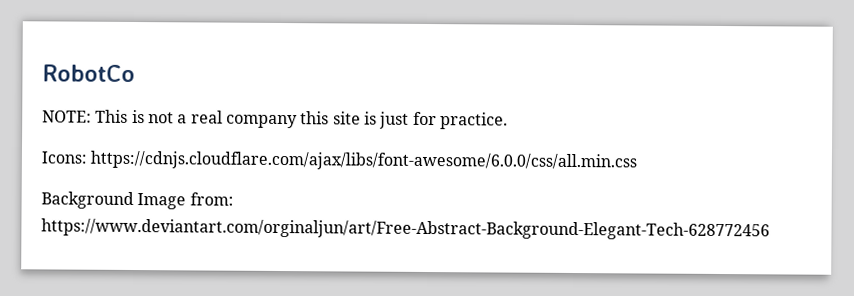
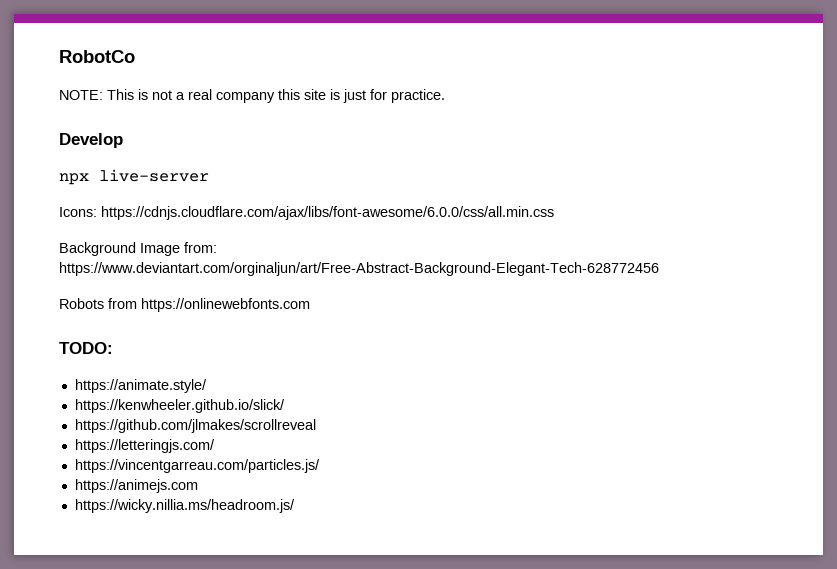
(508, 121) none -> [59,133,123,148] [59,169,209,185] // Develop // npx live-server
(770, 229) none -> [59,298,310,312] [59,342,113,354] [74,379,207,393] [74,399,285,413] [74,419,316,433] [74,439,215,453] [74,459,320,473] [74,479,198,493] [74,499,295,513] // Robots from https://onlinewebfonts.com // TODO: // https://animate.style/ // https://kenwheeler.github.io/slick/ // https://github.com/jlmakes/scrollreveal // https://letteringjs.com/ // https://vincentgarreau.com/particles.js/ // https://animejs.com // https://wicky.nillia.ms/headroom.js/

